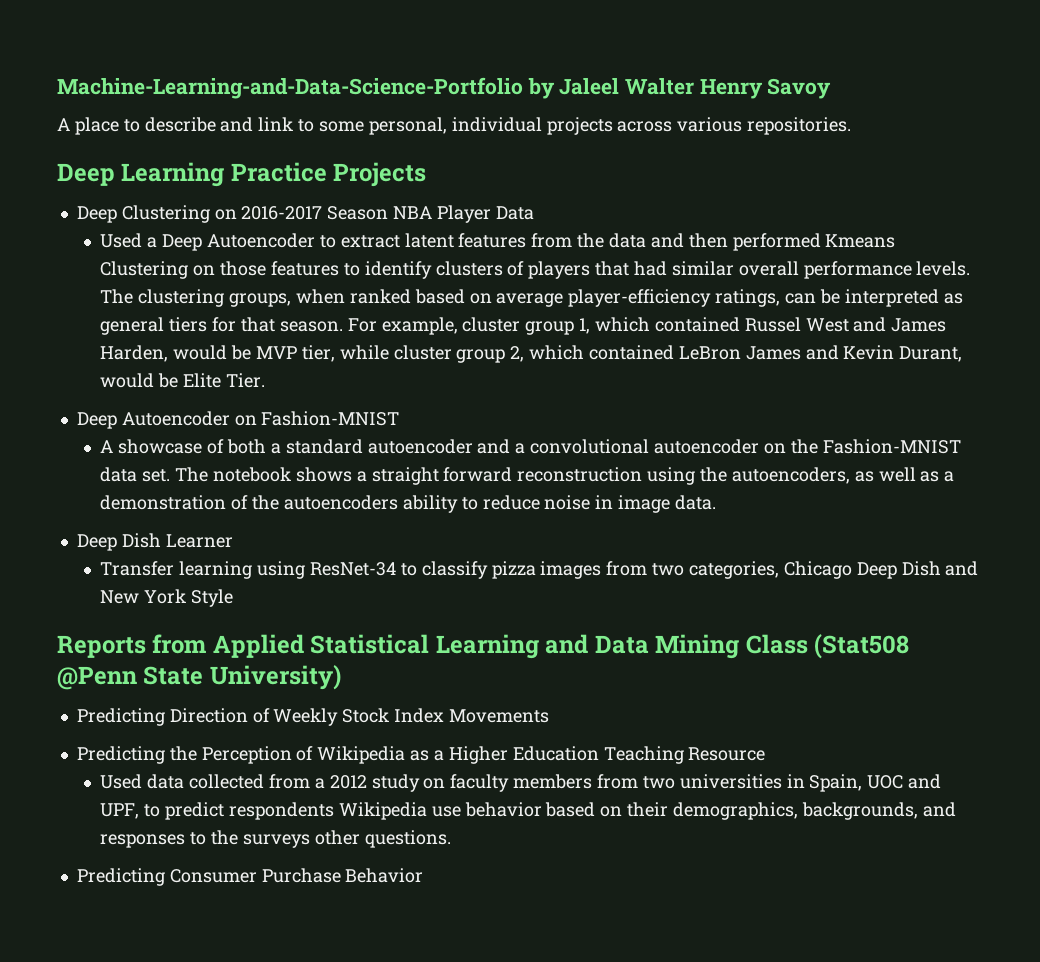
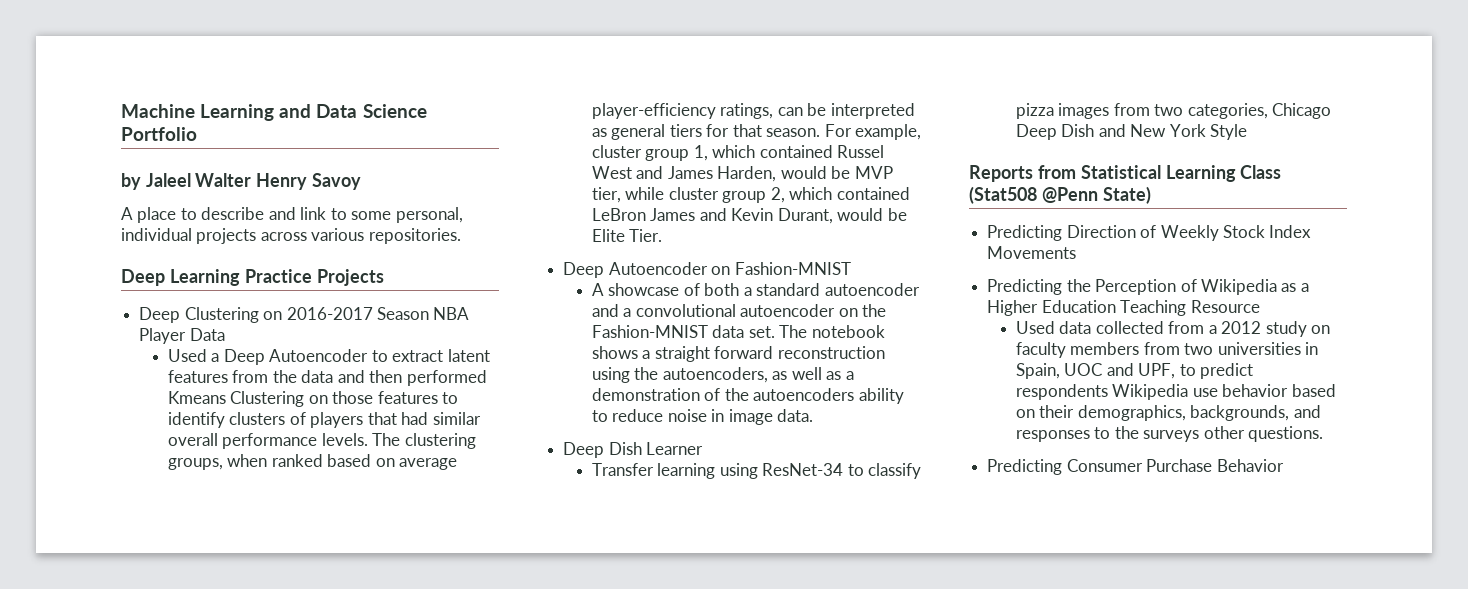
[57,77,523,99] Machine-Learning-and-Data-Science-Portfolio -> [121,104,427,121] [121,127,197,141] Machine Learning and Data Science Portfolio //
[212,634,304,658] Applied -> (1076, 172) none
[545,634,740,659] and Data Mining -> (1236, 173) none
[143,665,341,690] State University) -> [1102,186,1151,204] State)

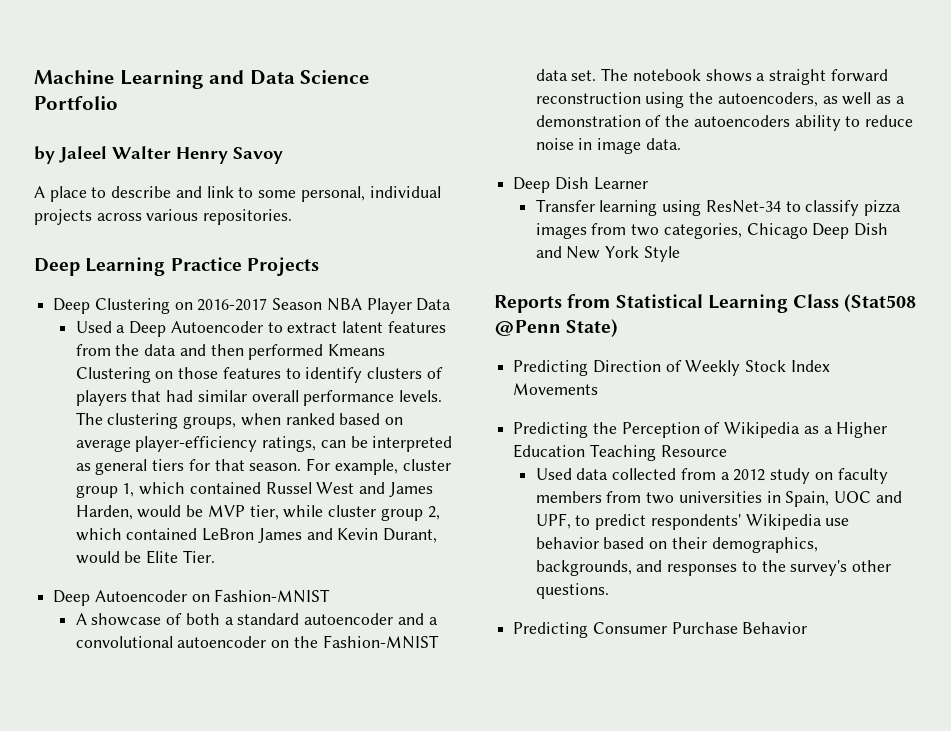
[1015,384,1108,400] respondents -> [650,514,741,530] respondents'
[1143,430,1200,442] surveys -> [790,560,848,576] survey's

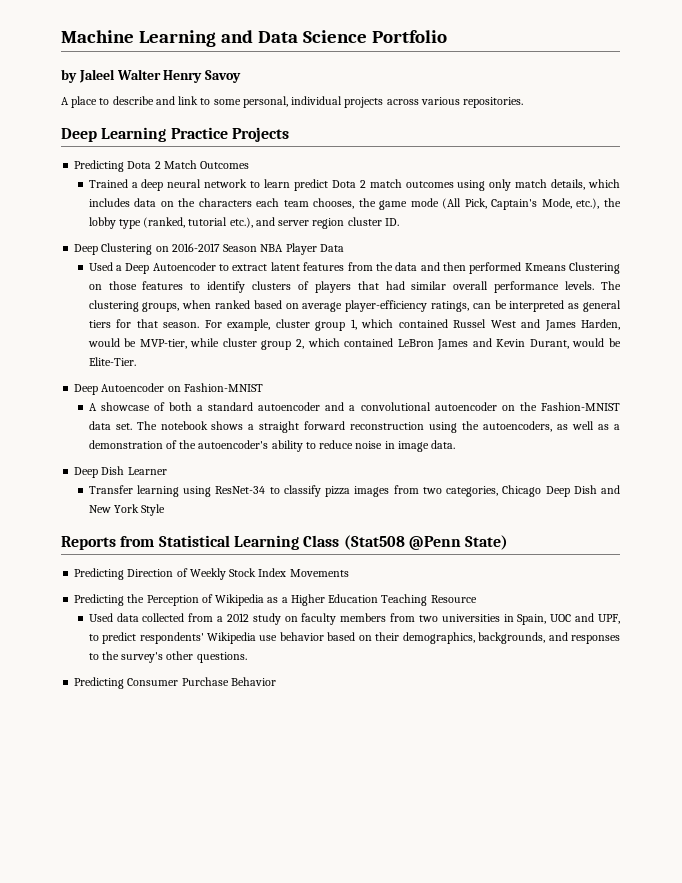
(319, 266) none -> [74,160,250,172] [88,179,620,191] [88,198,621,210] [88,217,399,229] // Predicting Dota 2 Match Outcomes // Trained a deep neural network to learn predict Dota 2 match outcomes using only match details, which includes data on the characters each team chooses, the game mode (All Pick, Captain's Mode, etc.), the lobby type (ranked, tutorial etc.), and server region cluster ID.
[207,505,279,520] MVP tier, -> [139,339,187,349] MVP-tier,
[146,550,215,564] Elite Tier. -> [88,357,136,366] Elite-Tier.
[693,115,790,127] autoencoders -> [198,440,269,449] autoencoder's

